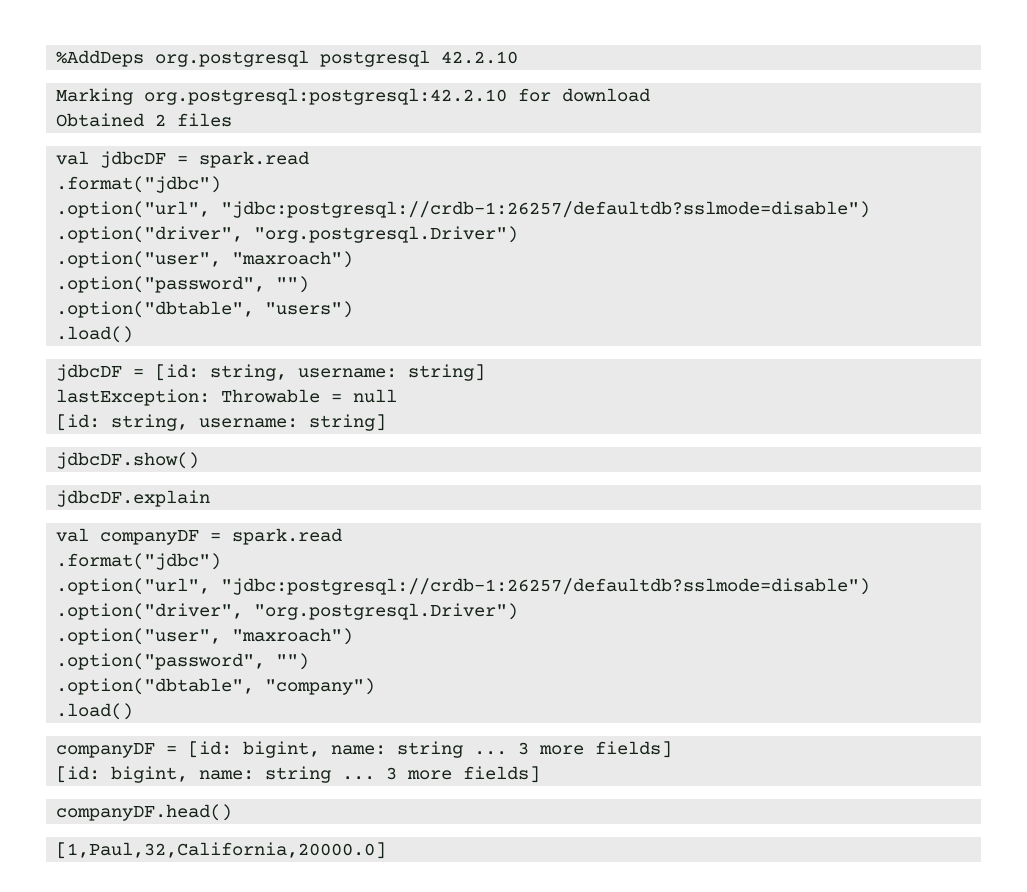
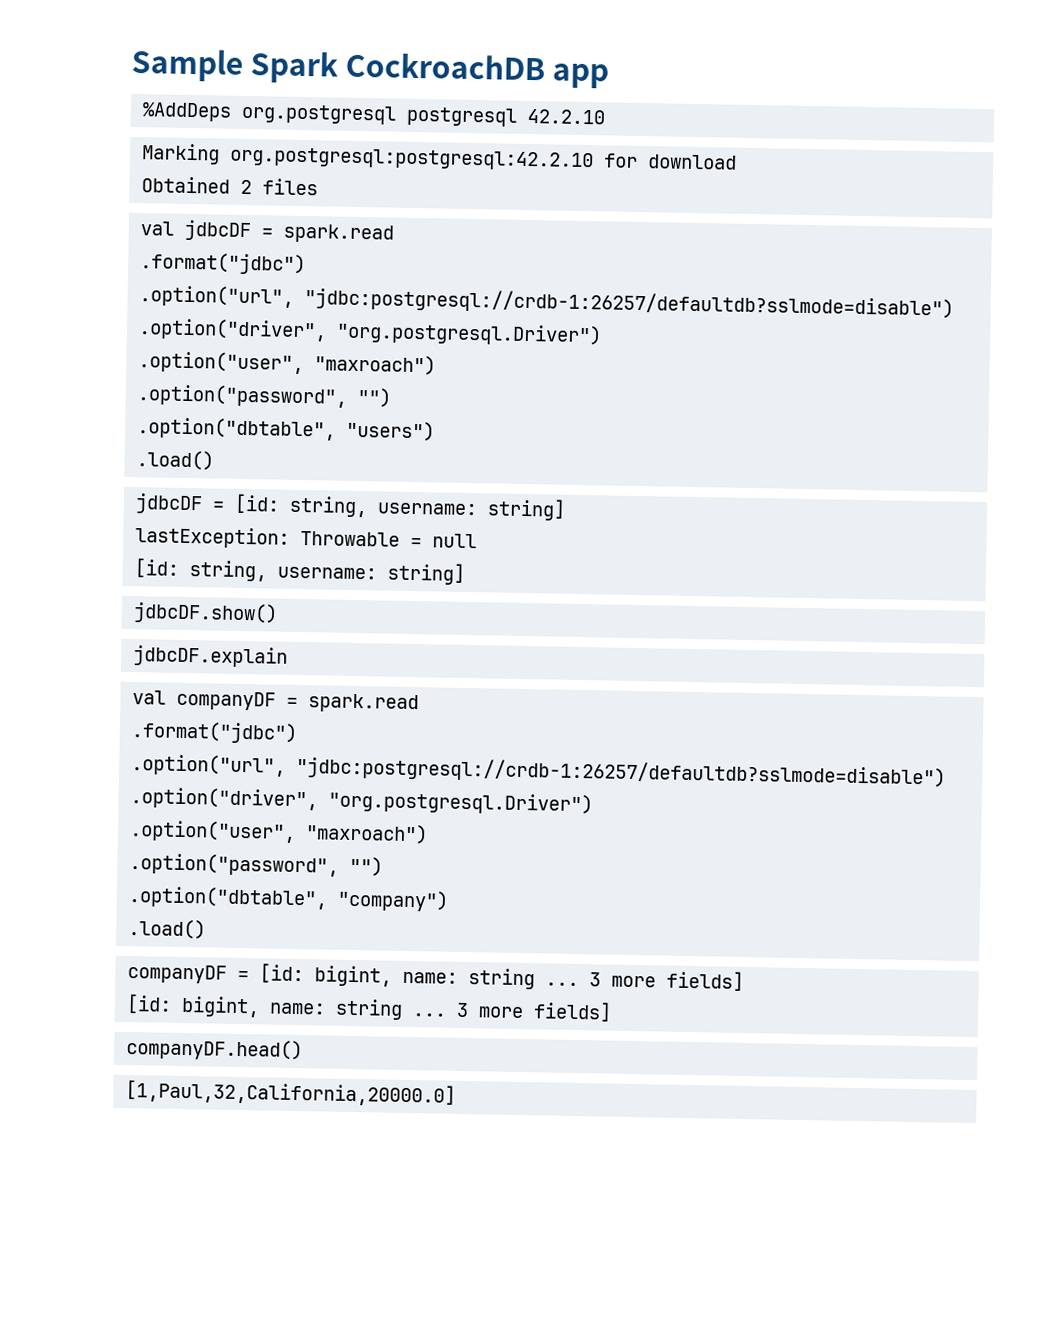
(55, 58) none -> [131,47,610,89] Sample Spark CockroachDB app //

